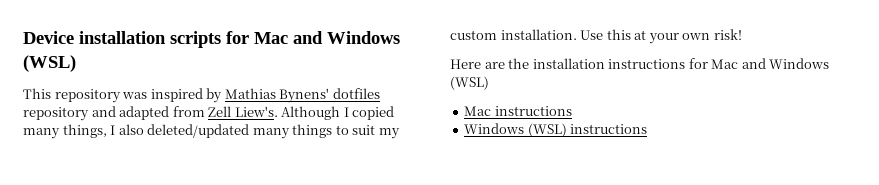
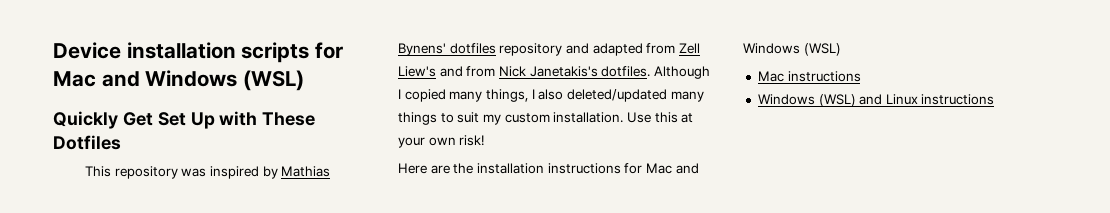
(76, 63) none -> [53,111,316,129] [53,135,121,150] // Quickly Get Set Up with These Dotfiles
[234,106,278,117] Liew's. -> [398,66,651,77] Liew's and from Nick Janetakis's dotfiles.
(567, 130) none -> [859,94,918,105] and Linux

